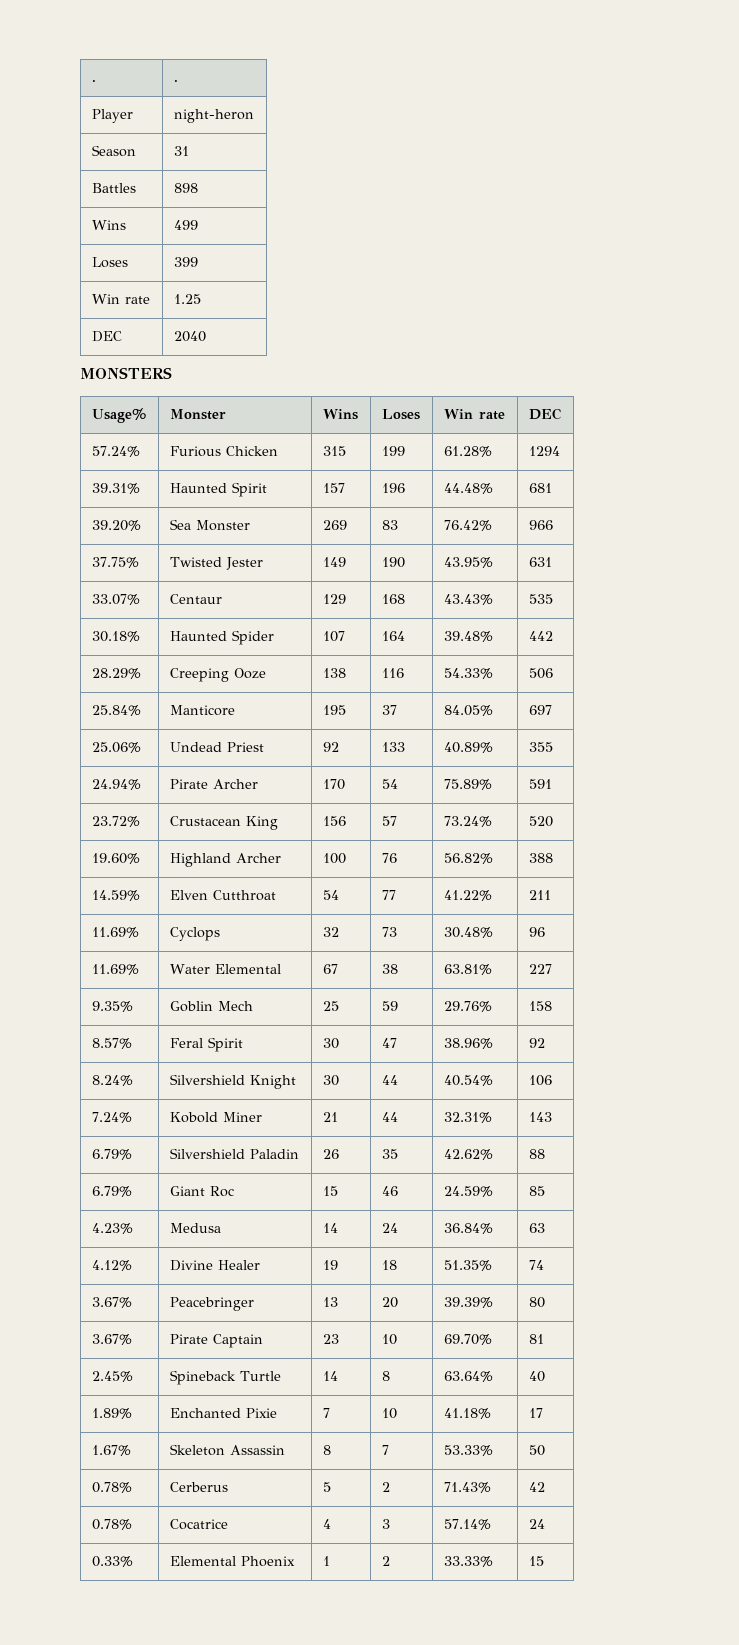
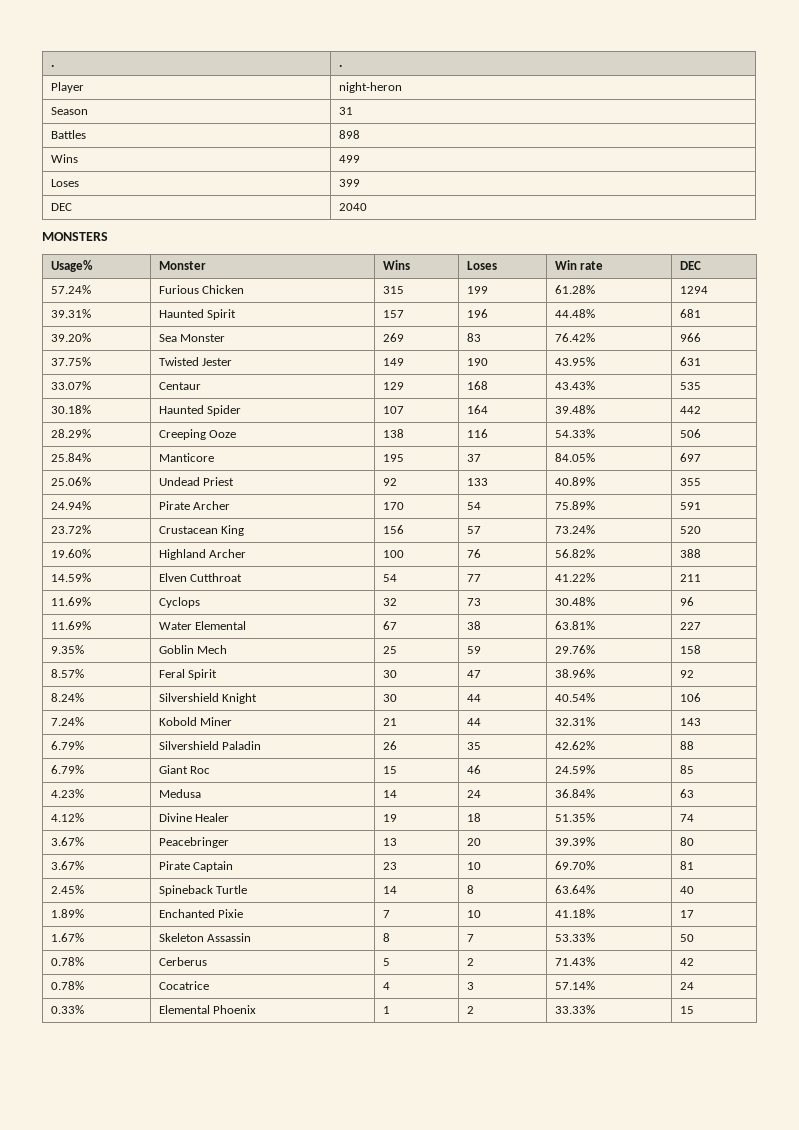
[91,294,150,304] [173,294,201,304] // Win rate | 1.25 -> (360, 183) none

